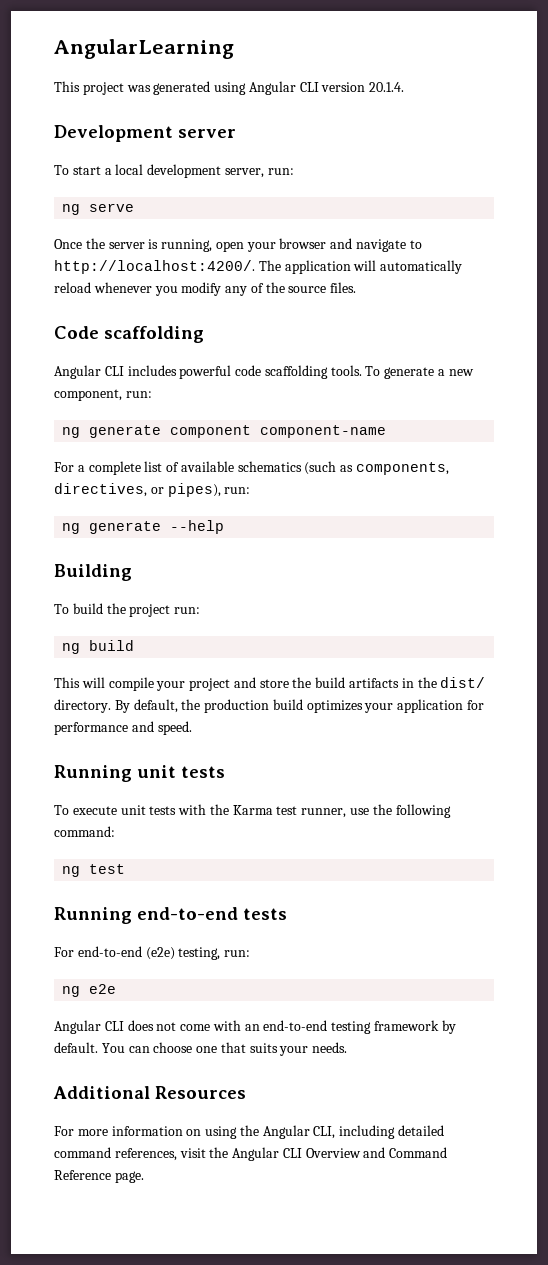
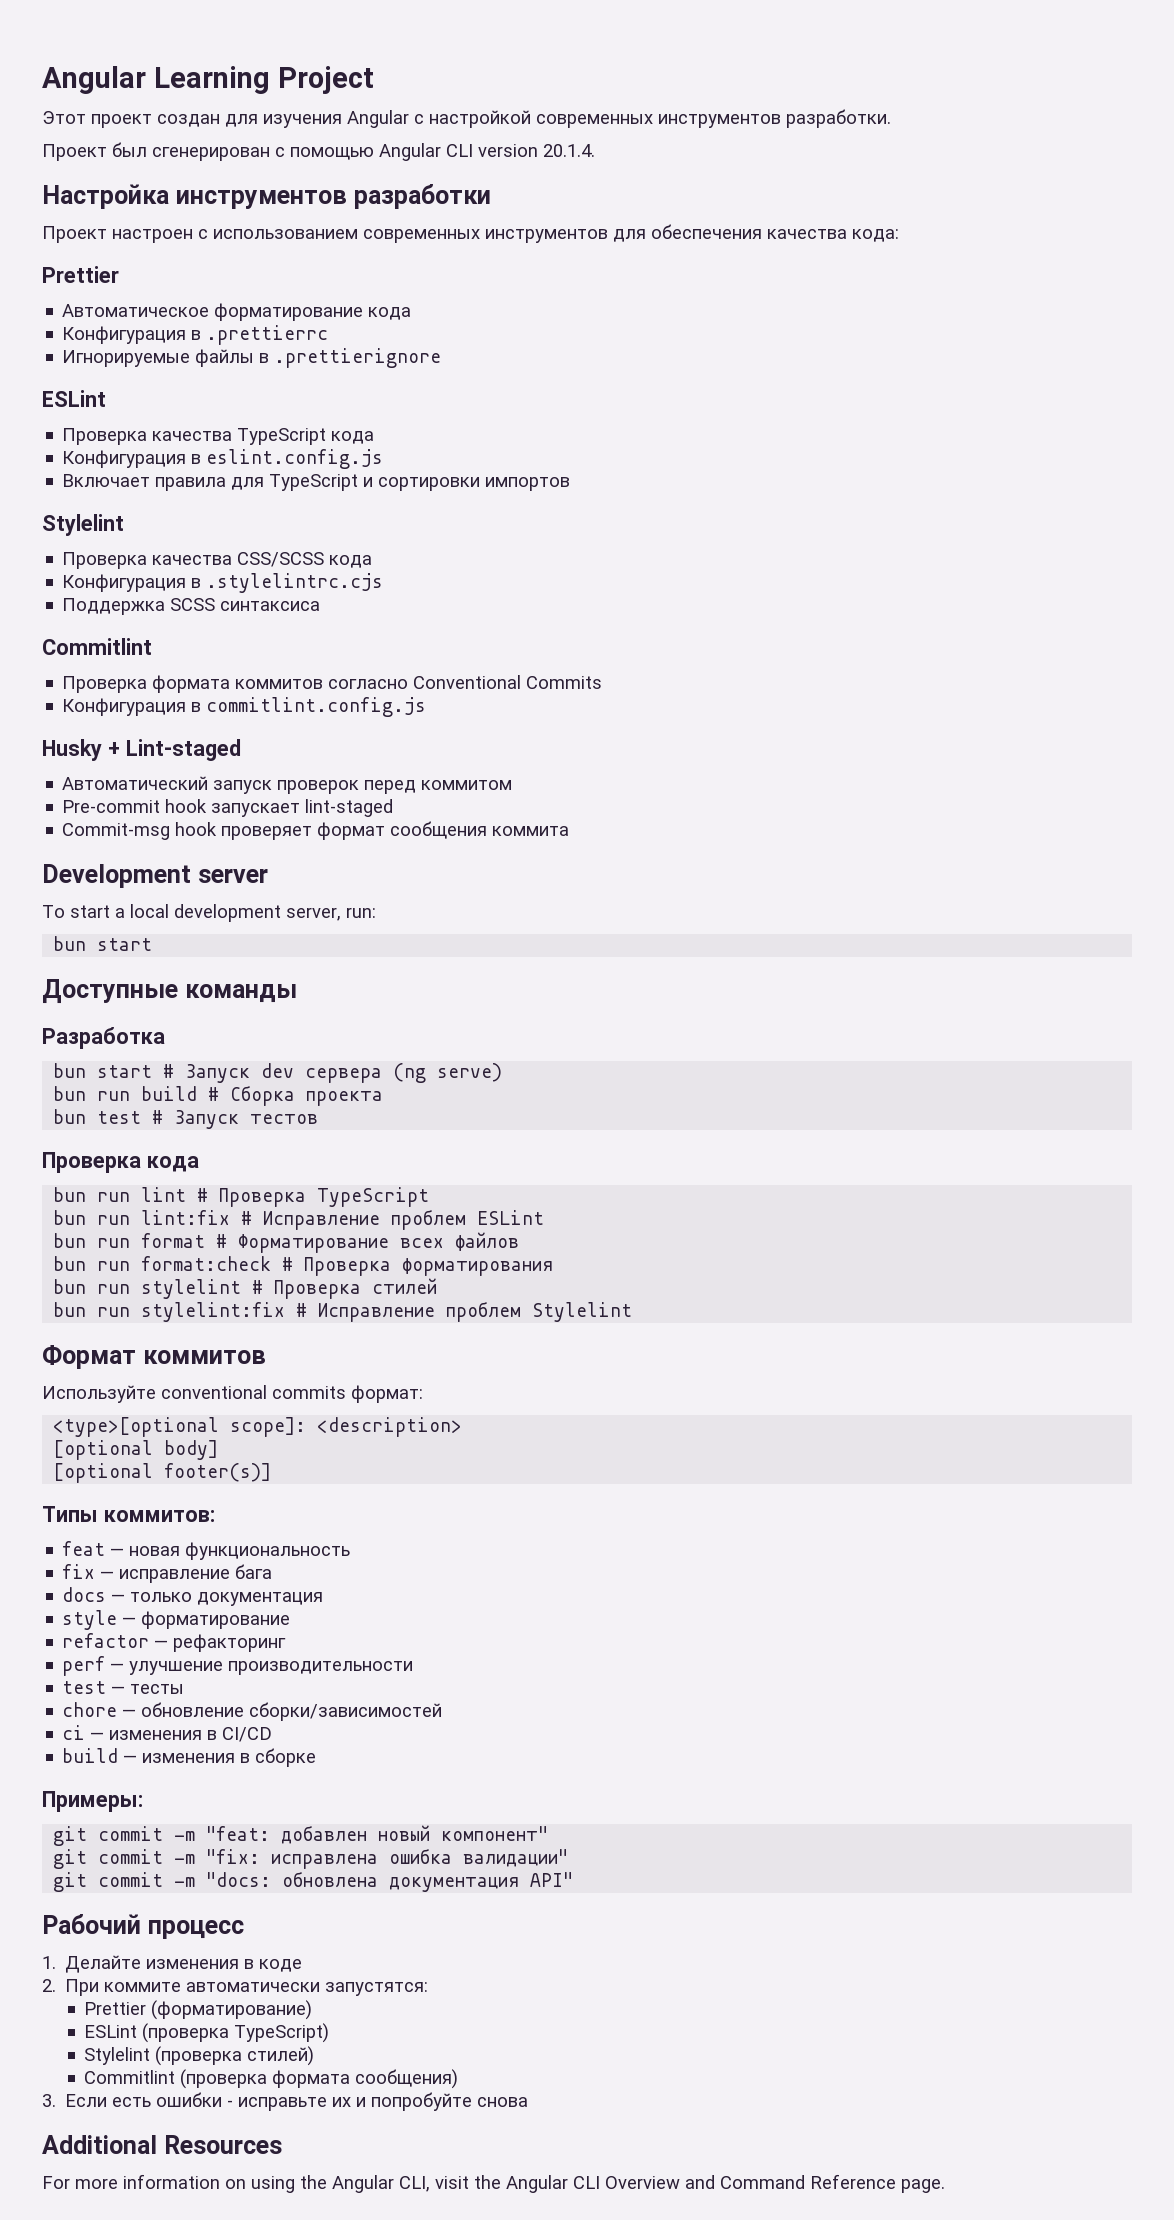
[54,39,234,59] [54,81,405,95] AngularLearning // This project was generated using Angular CLI version 20.1.4. -> [42,66,374,94] [42,109,891,128] [42,142,595,161] [42,184,491,209] [42,224,899,243] [42,266,119,283] [62,303,412,321] [62,325,329,345] [62,348,442,368] [42,390,106,407] [62,428,375,445] [62,449,384,469] [62,474,571,491] [42,514,124,536] [62,552,373,569] [62,573,384,593] [62,598,321,615] [42,638,152,655] [62,675,603,693] [62,697,427,717] [42,739,241,761] [62,776,513,794] [62,799,394,817] [62,821,570,840] Angular Learning Project // Этот проект создан для изучения Angular с настройкой современных инструментов разработки. // Проект был сгенерирован с помощью Angular CLI version 20.1.4. // Настройка инструментов разработки // Проект настроен с использованием современных инструментов для обеспечения качества кода: // Prettier // Автоматическое форматирование кода // Конфигурация в .prettierrc // Игнорируемые файлы в .prettierignore // ESLint // Проверка качества TypeScript кода // Конфигурация в eslint.config.js // Включает правила для TypeScript и сортировки импортов // Stylelint // Проверка качества CSS/SCSS кода // Конфигурация в .stylelintrc.cjs // Поддержка SCSS синтаксиса // Commitlint // Проверка формата коммитов согласно Conventional Commits // Конфигурация в commitlint.config.js // Husky + Lint-staged // Автоматический запуск проверок перед коммитом // Pre-commit hook запускает lint-staged // Commit-msg hook проверяет формат сообщения коммита
[62,203,135,215] [54,238,422,252] [54,260,463,274] [54,282,357,296] [54,326,204,343] [54,365,474,379] [54,389,152,401] [62,425,387,438] [54,461,450,475] [54,483,251,497] [62,520,225,534] [54,564,132,581] [54,603,201,617] [62,640,135,654] [54,677,486,691] [54,699,485,713] [54,721,192,735] [54,765,225,782] [54,804,451,818] [54,826,115,837] [62,864,126,877] [54,907,287,924] [54,946,251,960] [62,984,117,997] [54,1020,456,1034] [54,1042,348,1056] ng serve // Once the server is running, open your browser and navigate to http://localhost:4200/. The application will automatically reload whenever you modify any of the source files. // Code scaffolding // Angular CLI includes powerful code scaffolding tools. To generate a new component, run: // ng generate component component-name // For a complete list of available schematics (such as components, directives, or pipes), run: // ng generate --help // Building // To build the project run: // ng build // This will compile your project and store the build artifacts in the dist/ directory. By default, the production build optimizes your application for performance and speed. // Running unit tests // To execute unit tests with the Karma test runner, use the following command: // ng test // Running end-to-end tests // For end-to-end (e2e) testing, run: // ng e2e // Angular CLI does not come with an end-to-end testing framework by default. You can choose one that suits your needs. -> [53,936,153,951] [42,979,297,1004] [42,1027,165,1049] [53,1063,503,1083] [53,1086,384,1106] [53,1109,319,1129] [42,1152,199,1173] [53,1187,430,1207] [53,1210,545,1230] [53,1232,520,1253] [53,1256,554,1276] [53,1278,438,1299] [53,1302,633,1322] [42,1345,266,1369] [42,1385,423,1403] [53,1417,463,1437] [53,1440,219,1460] [53,1463,272,1483] [42,1506,215,1522] [62,1541,351,1560] [62,1564,273,1583] [62,1587,324,1606] [62,1610,291,1630] [62,1633,287,1652] [62,1656,414,1676] [62,1681,185,1694] [62,1702,443,1721] [62,1725,273,1742] [62,1748,317,1767] [42,1791,143,1812] [53,1825,549,1846] [53,1849,569,1869] [53,1872,574,1892] [42,1914,244,1939] [42,1955,303,1973] [42,1979,429,1996] [84,2000,313,2020] [84,2023,330,2043] [84,2046,315,2066] [84,2069,459,2089] [42,2092,529,2111] bun start // Доступные команды // Разработка // bun start # Запуск dev сервера (ng serve) // bun run build # Сборка проекта // bun test # Запуск тестов // Проверка кода // bun run lint # Проверка TypeScript // bun run lint:fix # Исправление проблем ESLint // bun run format # Форматирование всех файлов // bun run format:check # Проверка форматирования // bun run stylelint # Проверка стилей // bun run stylelint:fix # Исправление проблем Stylelint // Формат коммитов // Используйте conventional commits формат: // <type>[optional scope]: <description> // [optional body] // [optional footer(s)] // Типы коммитов: // feat — новая функциональность // fix — исправление бага // docs — только документация // style — форматирование // refactor — рефакторинг // perf — улучшение производительности // test — тесты // chore — обновление сборки/зависимостей // ci — изменения в CI/CD // build — изменения в сборке // Примеры: // git commit -m "feat: добавлен новый компонент" // git commit -m "fix: исправлена ошибка валидации" // git commit -m "docs: обновлена документация API" // Рабочий процесс // 1. Делайте изменения в коде // 2. При коммите автоматически запустятся: // Prettier (форматирование) // ESLint (проверка TypeScript) // Stylelint (проверка стилей) // Commitlint (проверка формата сообщения) // 3. Если есть ошибки - исправьте их и попробуйте снова
[339,1125,445,1139] [54,1147,177,1161] including detailed command references, -> (430, 2184) none

